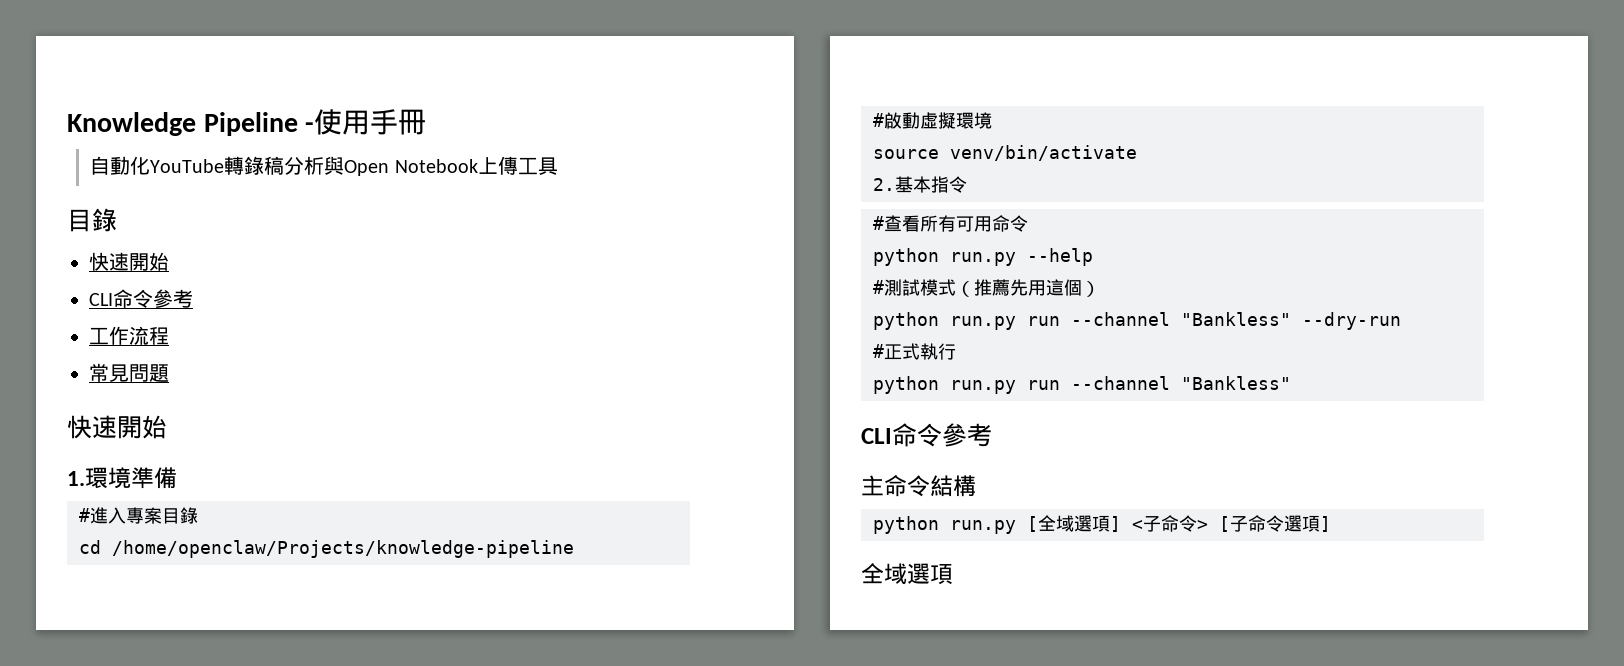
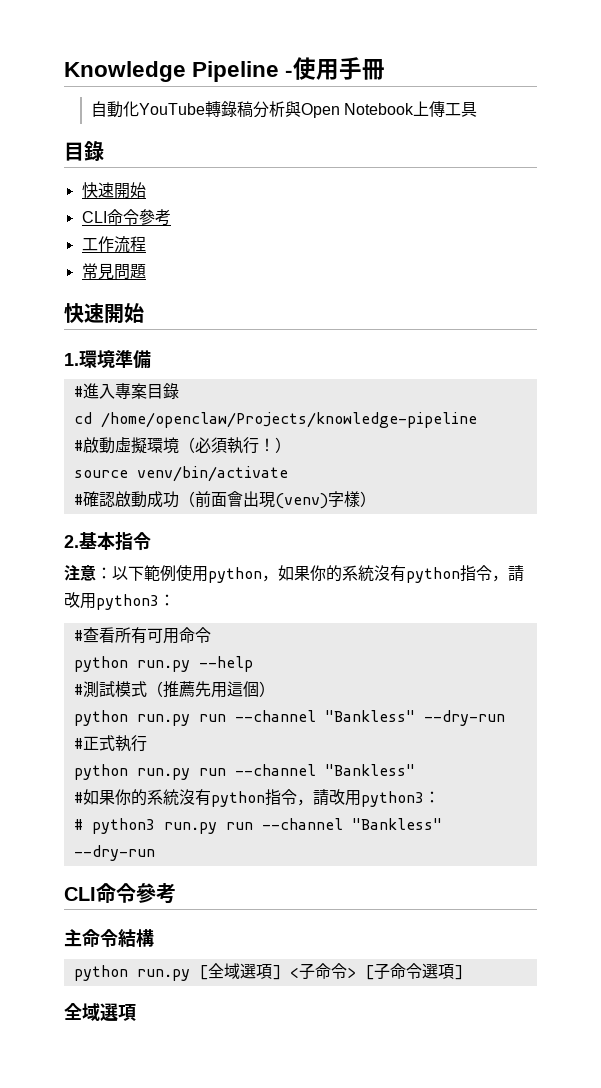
(992, 120) none -> [178,437,291,454] （必須執行！）
[873,176,967,193] 2.基本指令 -> [73,491,376,509] [64,531,151,551] [64,565,524,583] [64,592,175,610] #確認啟動成功（前面會出現(venv)字樣） // 2.基本指令 // 注意：以下範例使用python，如果你的系統沒有python指令，請改用python3：
(1291, 383) none -> [73,789,440,807] [73,818,442,834] [73,845,155,861] // #如果你的系統沒有python指令，請改用python3： // # python3 run.py run --channel "Bankless" --dry-run

